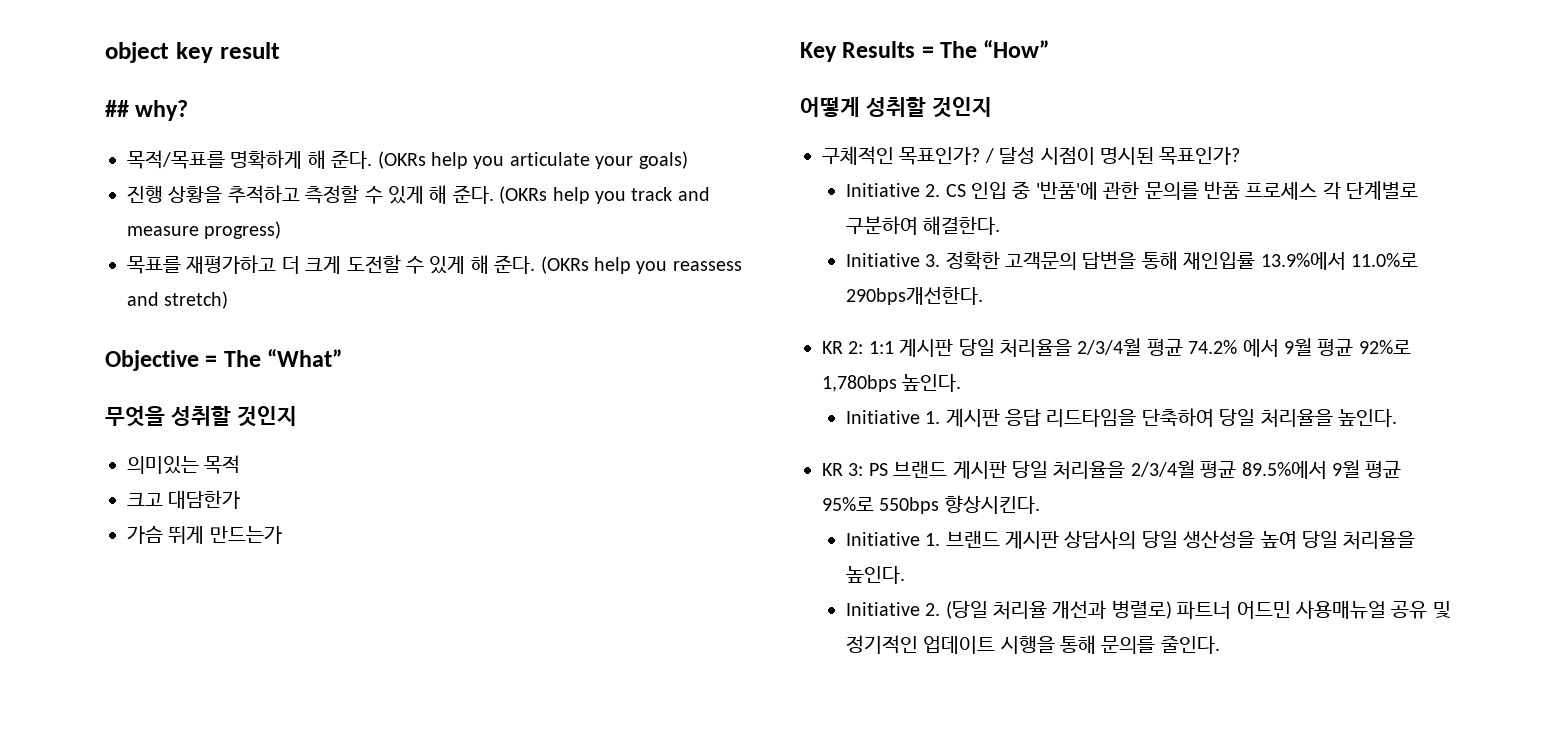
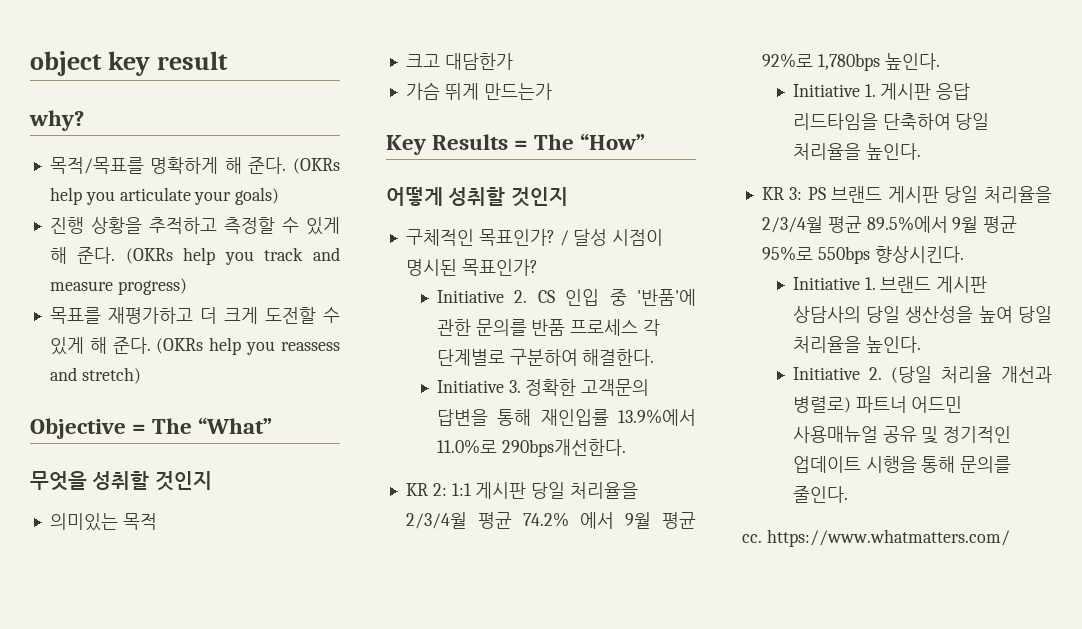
[105,100,129,117] ## -> (228, 60) none
(1220, 644) none -> [742,529,1010,547] // cc. https://www.whatmatters.com/

